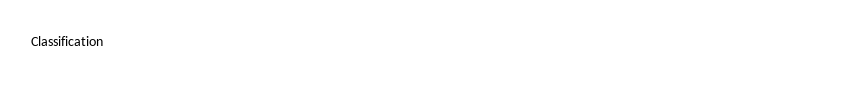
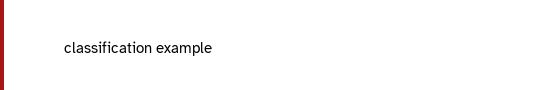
[31,36,103,46] Classification -> [64,41,212,56] classification example

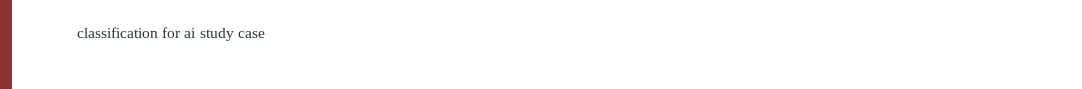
[156,42,212,56] example -> [162,27,265,41] for ai study case

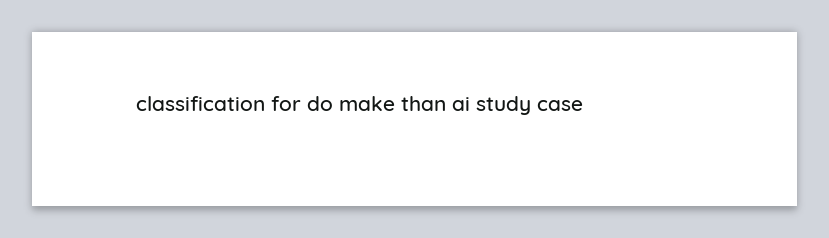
(182, 32) none -> [307,96,446,111] do make than

